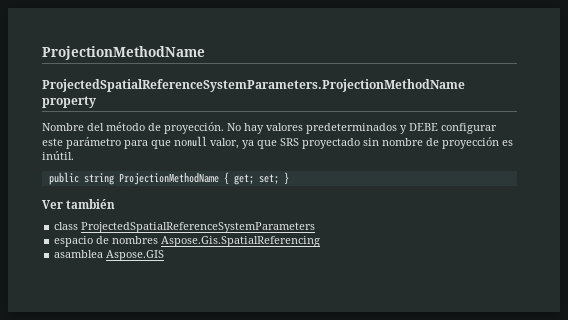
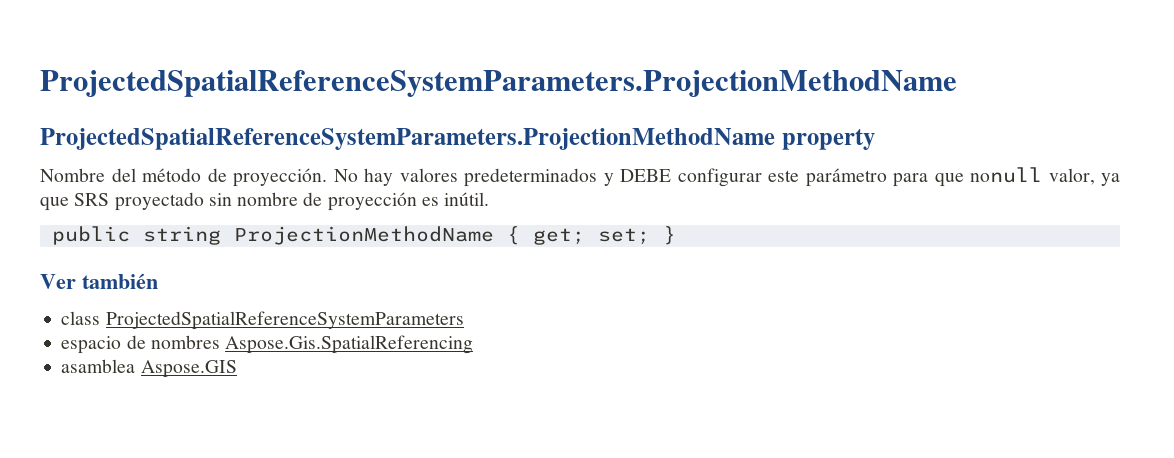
[42,46,205,60] ProjectionMethodName -> [40,70,957,97] ProjectedSpatialReferenceSystemParameters.ProjectionMethodName

